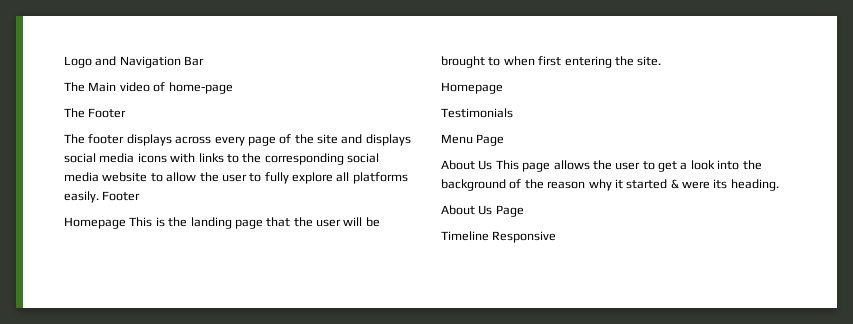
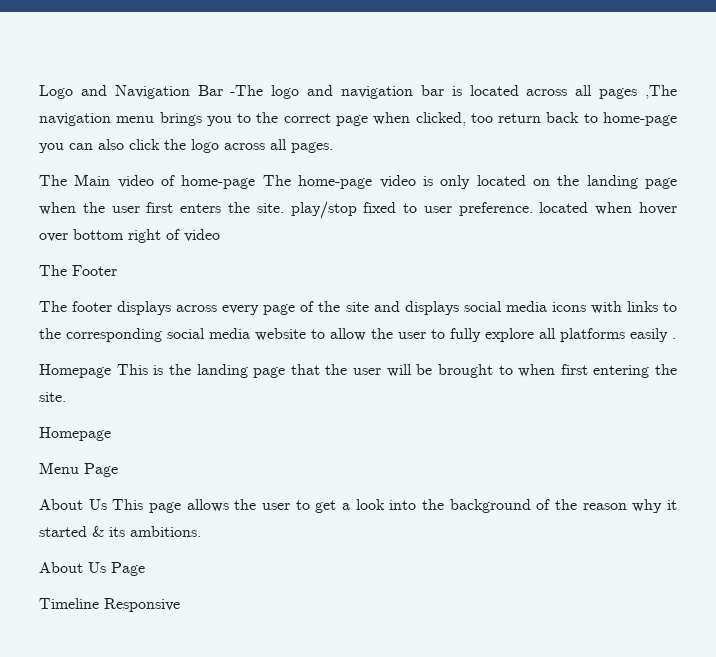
(205, 61) none -> [230,85,677,99] [39,112,677,126] [39,139,333,153] -The logo and navigation bar is located across all pages ,The navigation menu brings you to the correct page when clicked, too return back to home-page you can also click the logo across all pages.
(233, 88) none -> [262,175,677,189] [39,201,677,219] [39,229,220,243] The home-page video is only located on the landing page when the user first enters the site. play/stop fixed to user preference. located when hover over bottom right of video
[64,191,141,203] easily. Footer -> [630,328,676,342] easily .
[441,108,513,118] // Testimonials -> (111, 434) none
[682,179,779,191] were its heading. -> [109,526,201,537] its ambitions.

